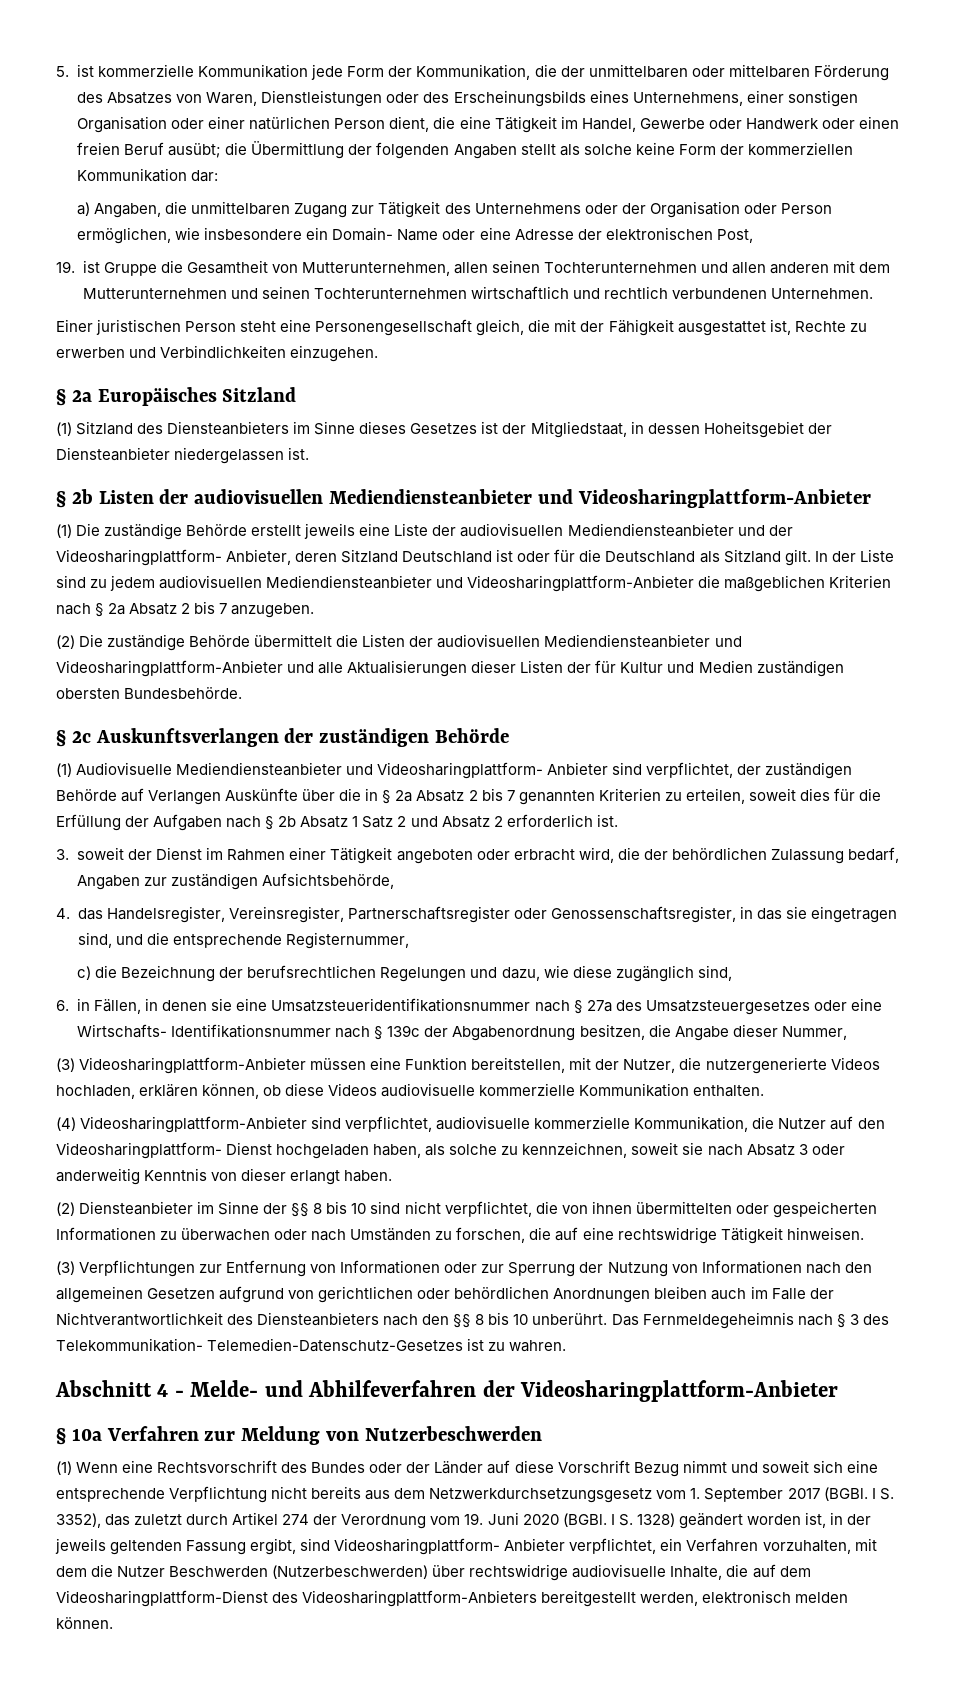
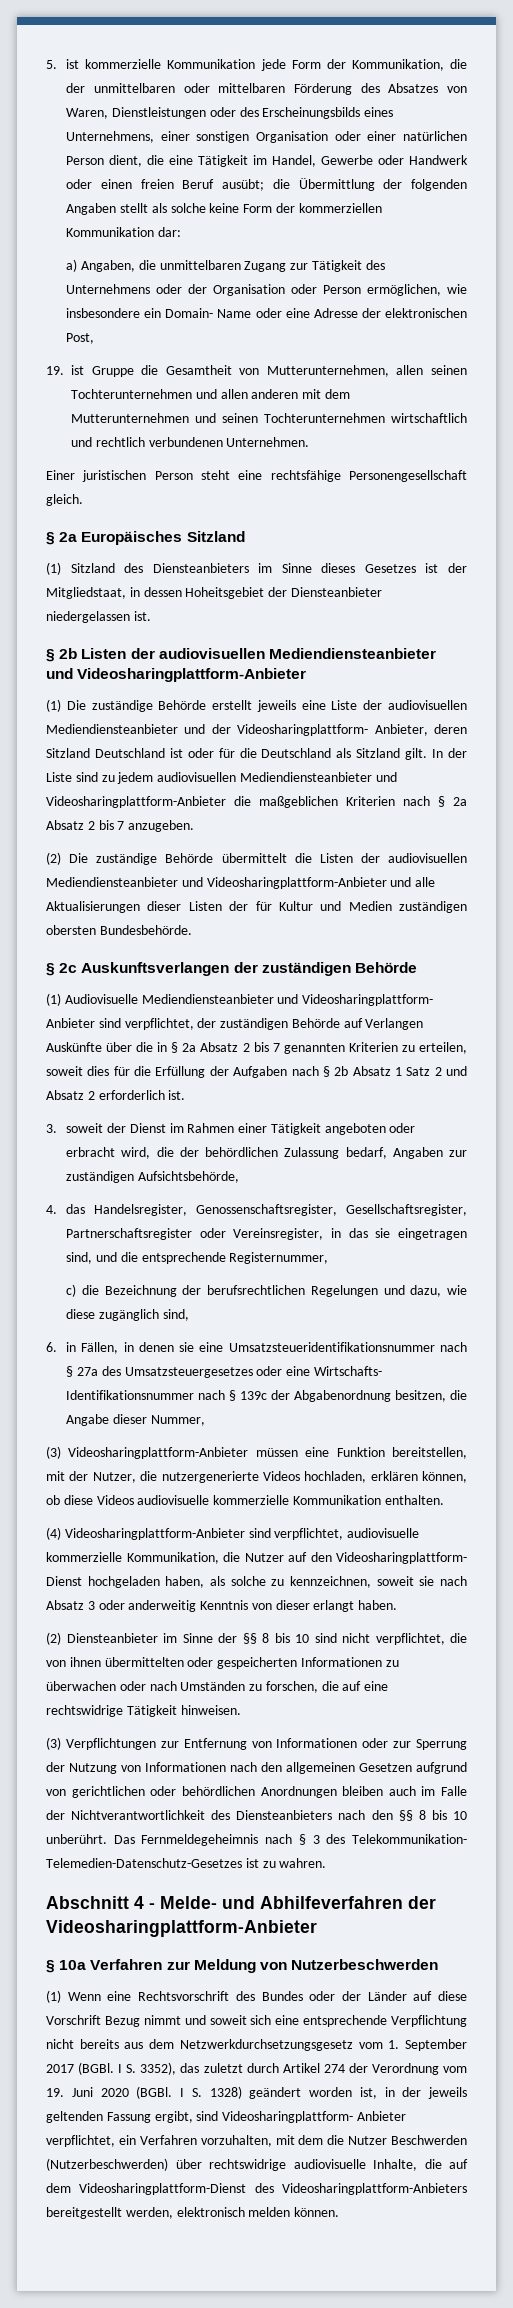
[315,319,867,336] [56,345,379,362] Personengesellschaft gleich, die mit der Fähigkeit ausgestattet ist, Rechte zu erwerben und Verbindlichkeiten einzugehen. -> [270,470,467,482] [46,494,83,506] rechtsfähige Personengesellschaft gleich.
[228,906,344,923] Vereinsregister, -> [196,1204,467,1216] Genossenschaftsregister, Gesellschaftsregister,
[550,906,736,923] Genossenschaftsregister, -> [233,1228,324,1240] Vereinsregister,

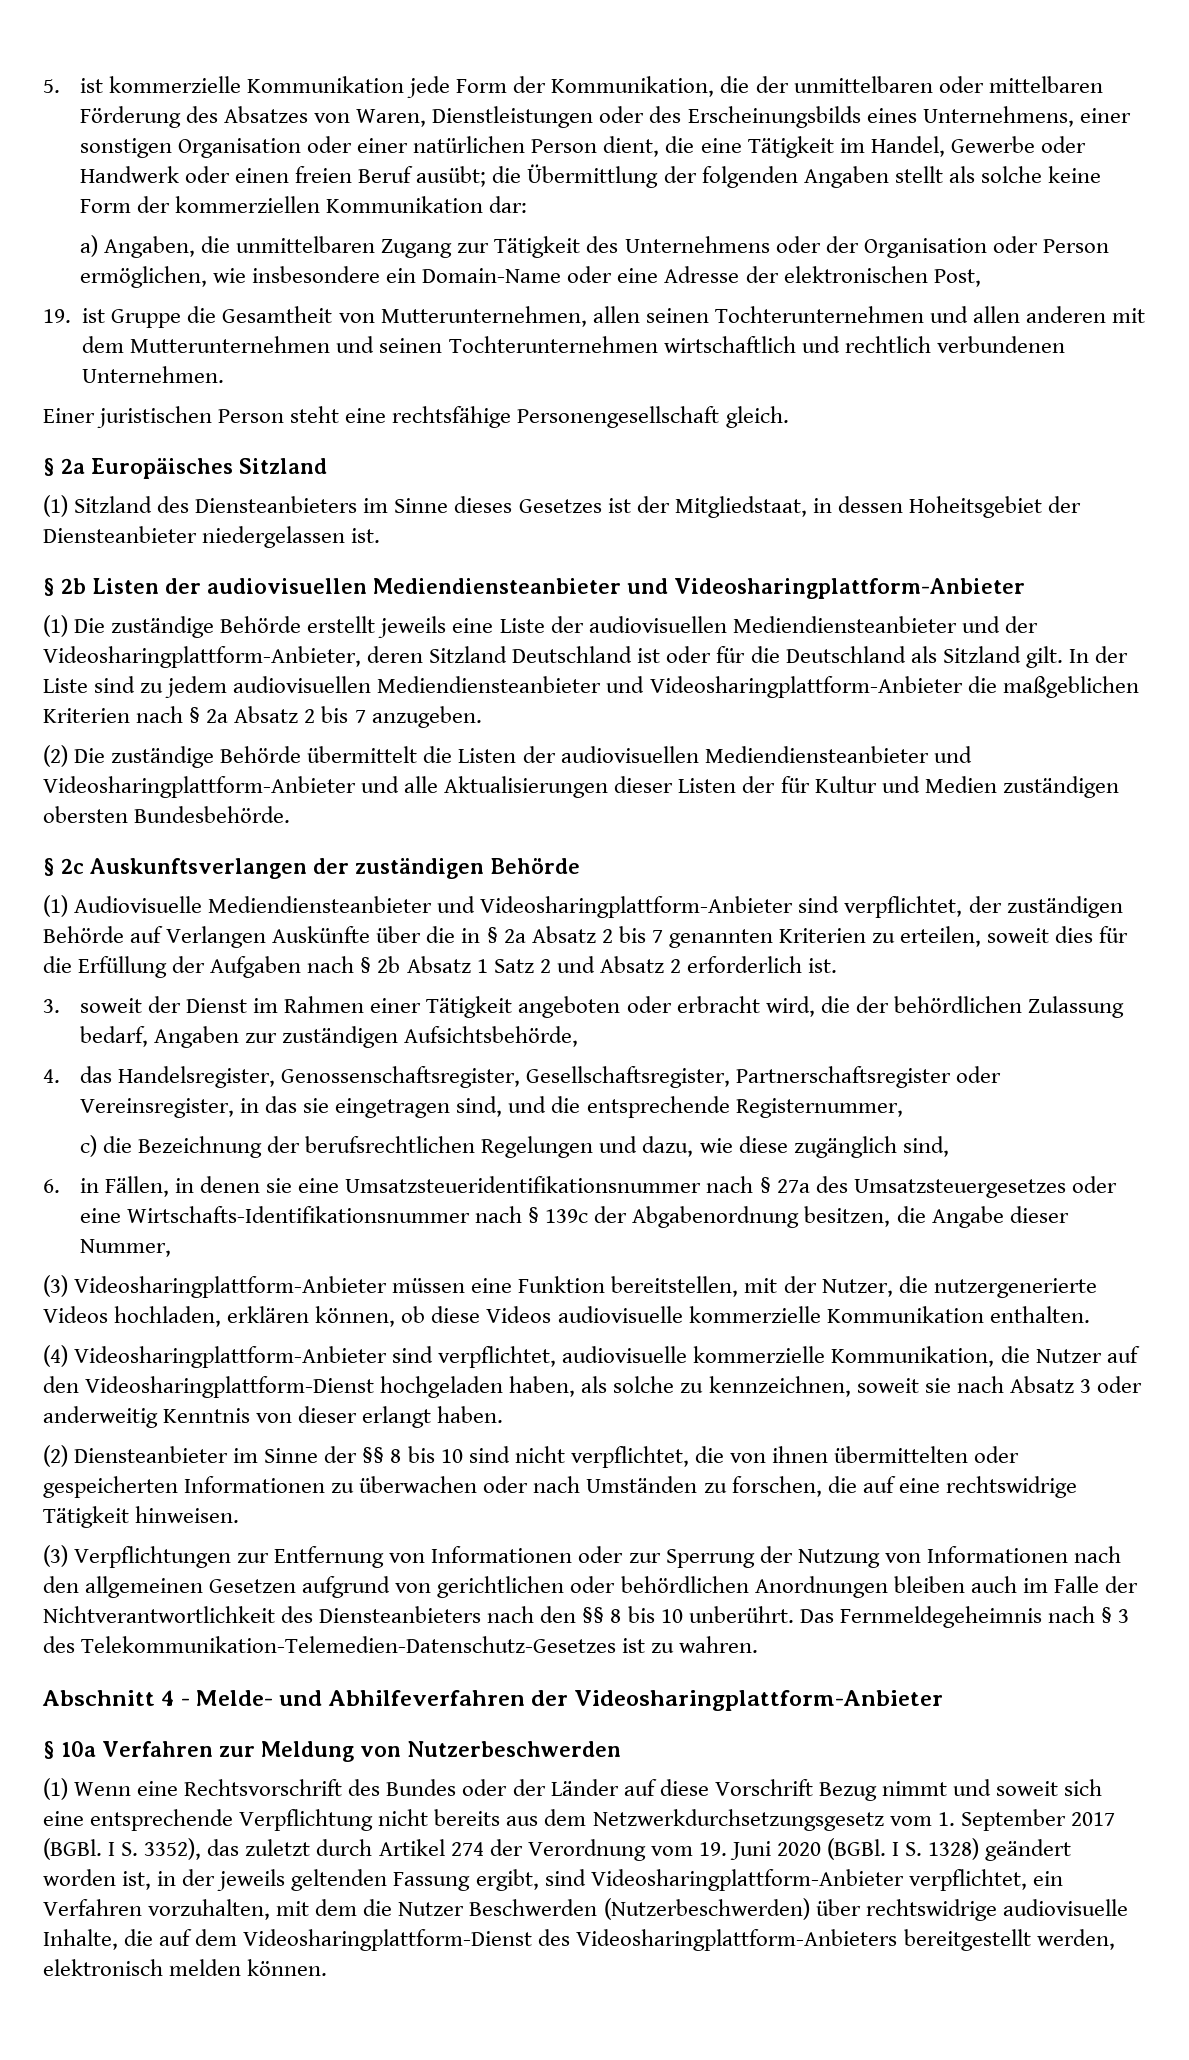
[165,308,252,318] Domain- Name -> [422,268,562,283] Domain-Name
[237,724,428,736] Videosharingplattform- Anbieter, -> [43,646,361,668] Videosharingplattform-Anbieter,
[302,994,434,1006] [46,1018,95,1028] Videosharingplattform- Anbieter -> [480,896,794,918] Videosharingplattform-Anbieter
[313,1366,382,1376] [66,1390,195,1400] Wirtschafts- Identifikationsnummer -> [127,1206,471,1223] Wirtschafts-Identifikationsnummer
[336,1552,467,1564] [46,1576,82,1586] Videosharingplattform- Dienst -> [85,1376,375,1398] Videosharingplattform-Dienst
[352,1834,468,1844] [46,1858,242,1868] Telekommunikation- Telemedien-Datenschutz-Gesetzes -> [81,1636,617,1653] Telekommunikation-Telemedien-Datenschutz-Gesetzes
[222,2111,406,2123] Videosharingplattform- Anbieter -> [590,1869,904,1891] Videosharingplattform-Anbieter

